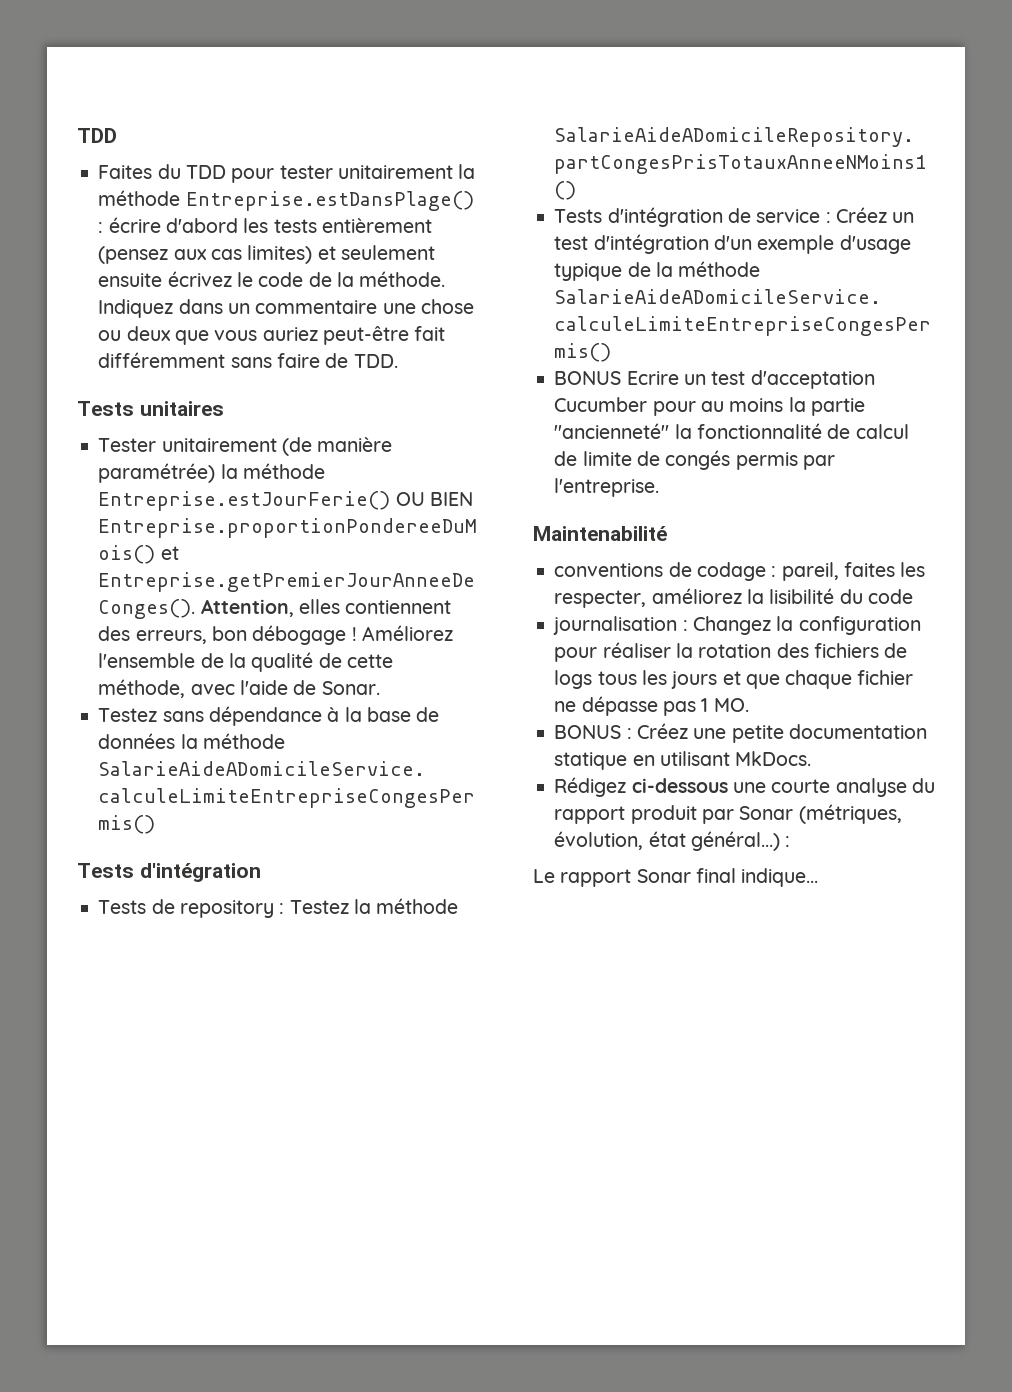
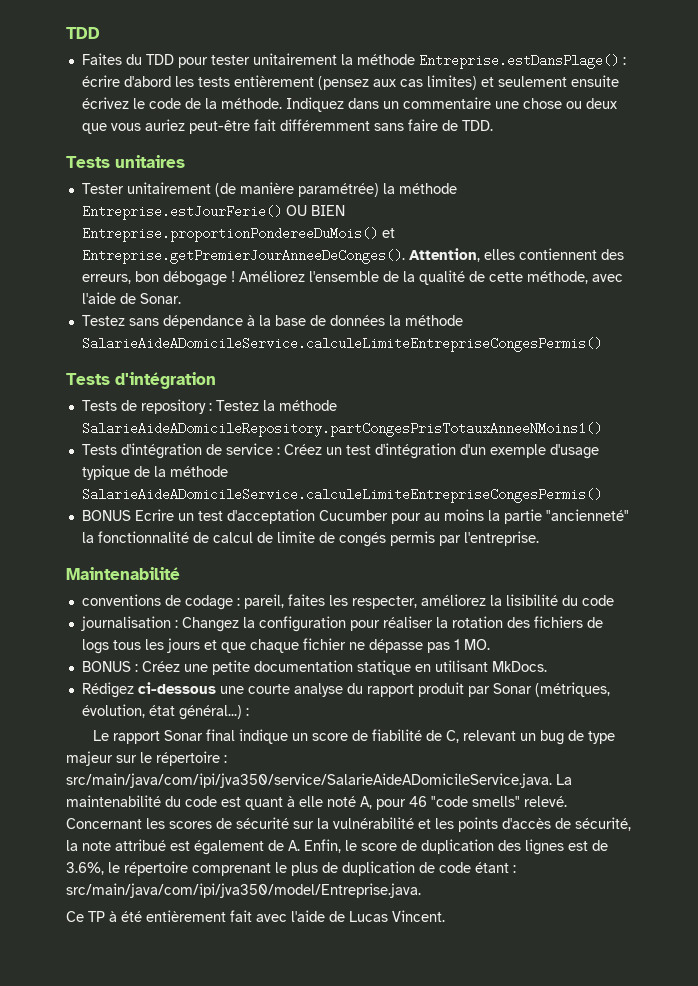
[741,868,819,887] indique... -> [239,729,616,745] [66,751,227,766] [66,773,572,788] [66,795,567,810] [66,817,631,832] [66,839,608,855] [66,861,516,876] [66,883,421,898] [66,910,445,922] indique un score de fiabilité de C, relevant un bug de type majeur sur le répertoire : src/main/java/com/ipi/jva350/service/SalarieAideADomicileService.java. La maintenabilité du code est quant à elle noté A, pour 46 "code smells" relevé. Concernant les scores de sécurité sur la vulnérabilité et les points d'accès de sécurité, la note attribué est également de A. Enfin, le score de duplication des lignes est de 3.6%, le répertoire comprenant le plus de duplication de code étant : src/main/java/com/ipi/jva350/model/Entreprise.java. // Ce TP à été entièrement fait avec l'aide de Lucas Vincent.

